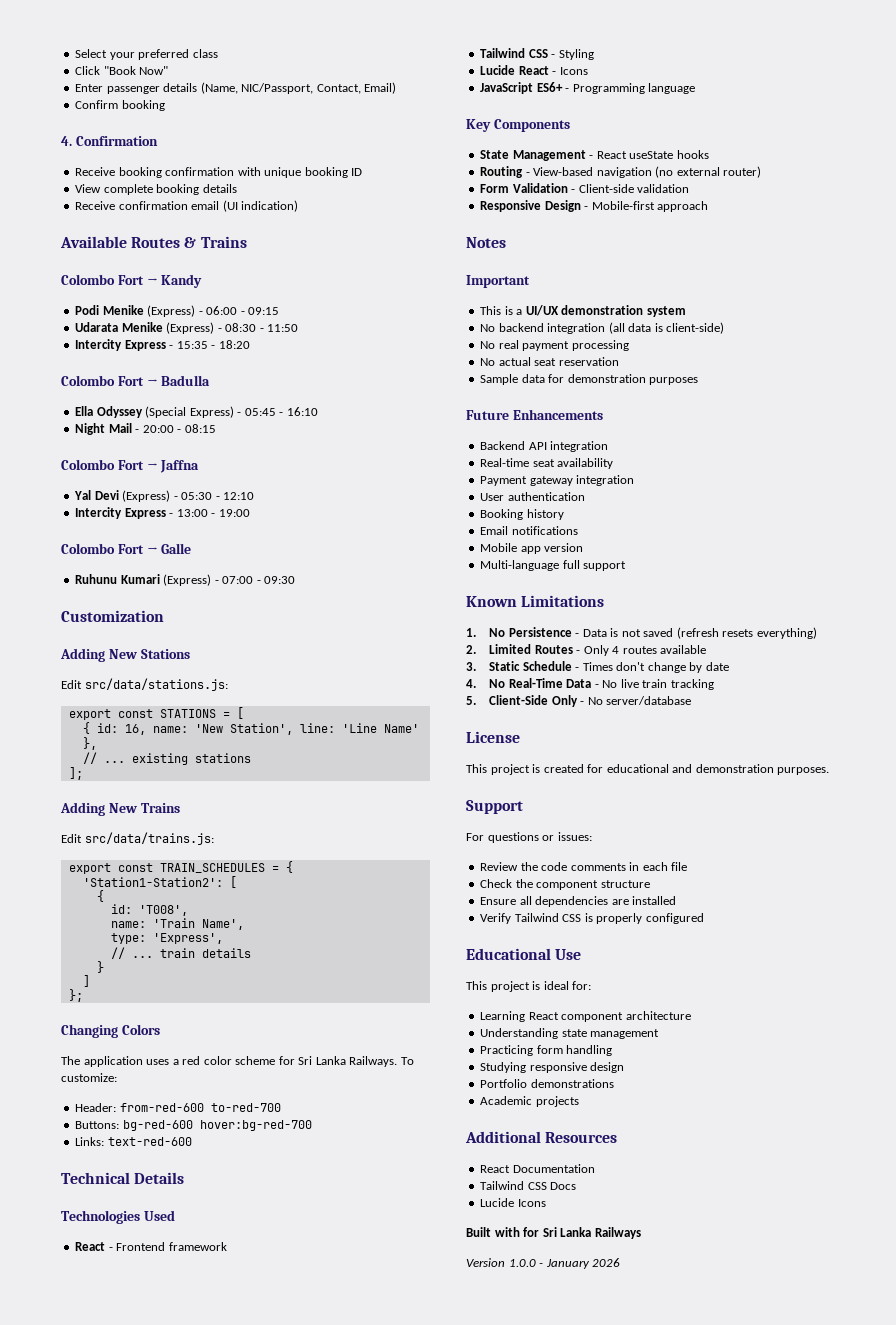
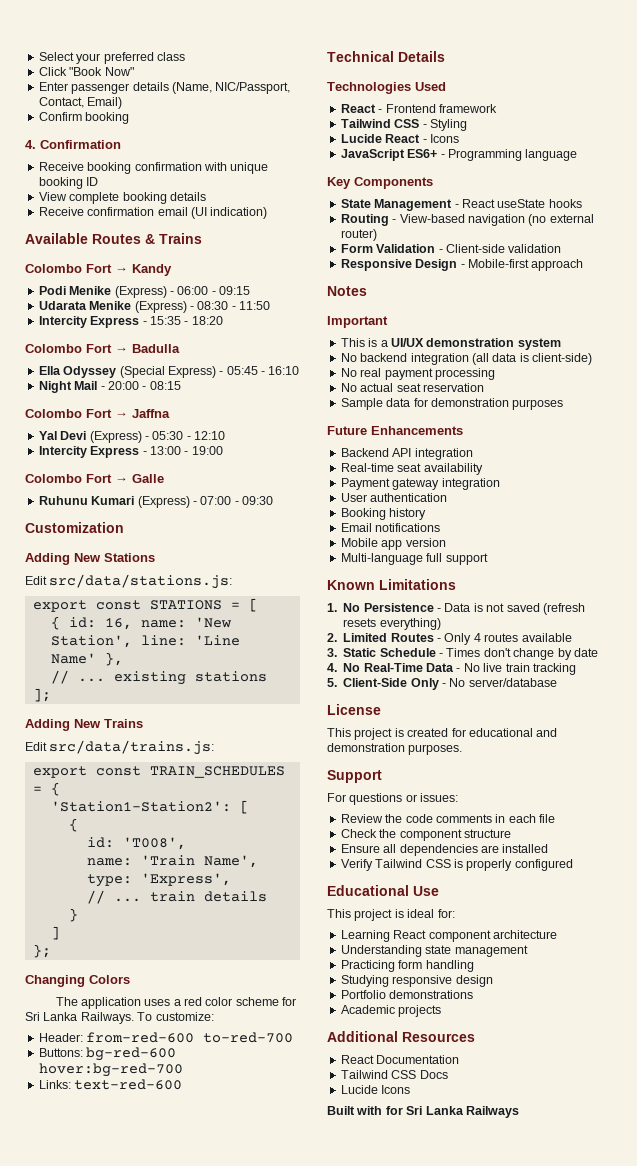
[466,1258,621,1269] // Version 1.0.0 - January 2026 -> (519, 1112) none

